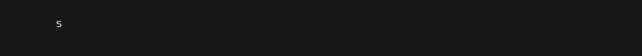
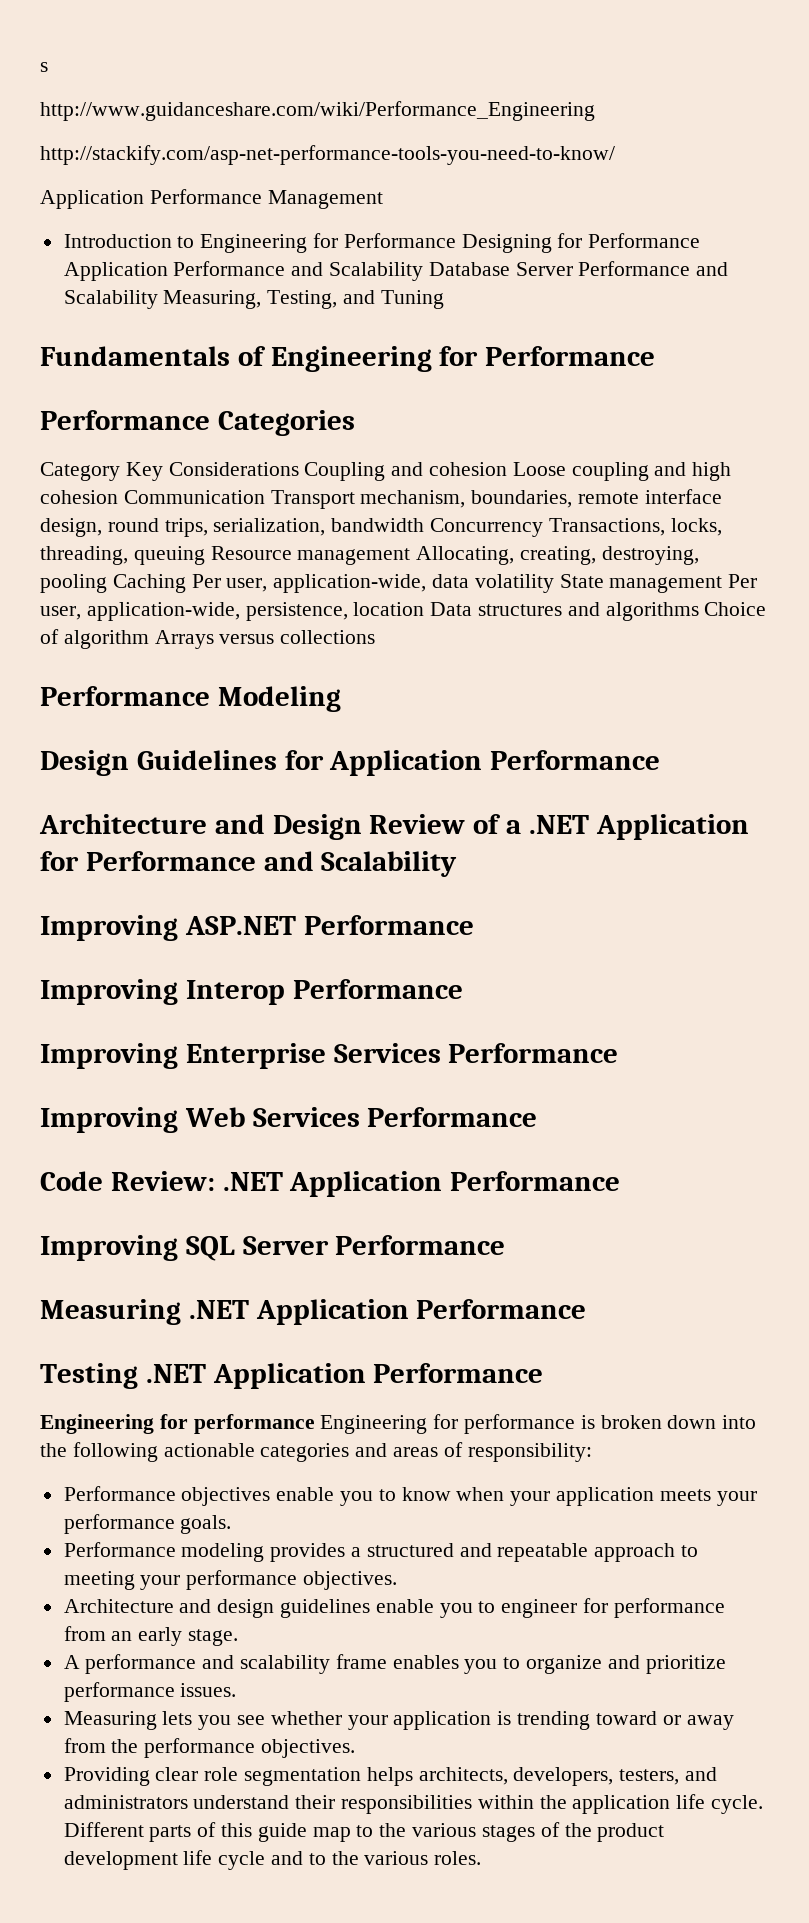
(62, 24) none -> [40,101,595,121] [40,145,615,165] [40,189,383,209] [63,233,701,253] [63,261,729,281] [63,290,444,309] [40,346,656,372] [40,410,355,436] [40,462,732,481] [40,489,722,509] [40,518,722,537] [40,546,699,565] [40,574,758,593] [40,602,767,621] [40,629,376,649] [40,686,341,712] [40,750,661,776] [39,813,749,840] [40,851,458,877] [40,915,474,941] [40,979,463,1005] [40,1043,619,1069] [40,1107,538,1133] [40,1171,621,1197] [40,1235,506,1261] [40,1299,587,1325] [40,1363,544,1389] [40,1414,757,1434] [40,1442,592,1462] [63,1486,757,1506] [63,1514,232,1534] [63,1542,699,1562] [63,1570,398,1590] [63,1598,725,1618] [63,1626,239,1646] [63,1654,726,1674] [63,1682,237,1702] [63,1711,734,1730] [63,1738,356,1758] [63,1767,718,1786] [63,1794,764,1814] [63,1822,665,1842] [63,1850,482,1870] // http://www.guidanceshare.com/wiki/Performance_Engineering // http://stackify.com/asp-net-performance-tools-you-need-to-know/ // Application Performance Management // Introduction to Engineering for Performance Designing for Performance Application Performance and Scalability Database Server Performance and Scalability Measuring, Testing, and Tuning // Fundamentals of Engineering for Performance // Performance Categories // Category Key Considerations Coupling and cohesion Loose coupling and high cohesion Communication Transport mechanism, boundaries, remote interface design, round trips, serialization, bandwidth Concurrency Transactions, locks, threading, queuing Resource management Allocating, creating, destroying, pooling Caching Per user, application-wide, data volatility State management Per user, application-wide, persistence, location Data structures and algorithms Choice of algorithm Arrays versus collections // Performance Modeling // Design Guidelines for Application Performance // Architecture and Design Review of a .NET Application for Performance and Scalability // Improving ASP.NET Performance // Improving Interop Performance // Improving Enterprise Services Performance // Improving Web Services Performance // Code Review: .NET Application Performance // Improving SQL Server Performance // Measuring .NET Application Performance // Testing .NET Application Performance // Engineering for performance Engineering for performance is broken down into the following actionable categories and areas of responsibility: // Performance objectives enable you to know when your application meets your performance goals. // Performance modeling provides a structured and repeatable approach to meeting your performance objectives. // Architecture and design guidelines enable you to engineer for performance from an early stage. // A performance and scalability frame enables you to organize and prioritize performance issues. // Measuring lets you see whether your application is trending toward or away from the performance objectives. // Providing clear role segmentation helps architects, developers, testers, and administrators understand their responsibilities within the application life cycle. Different parts of this guide map to the various stages of the product development life cycle and to the various roles.

